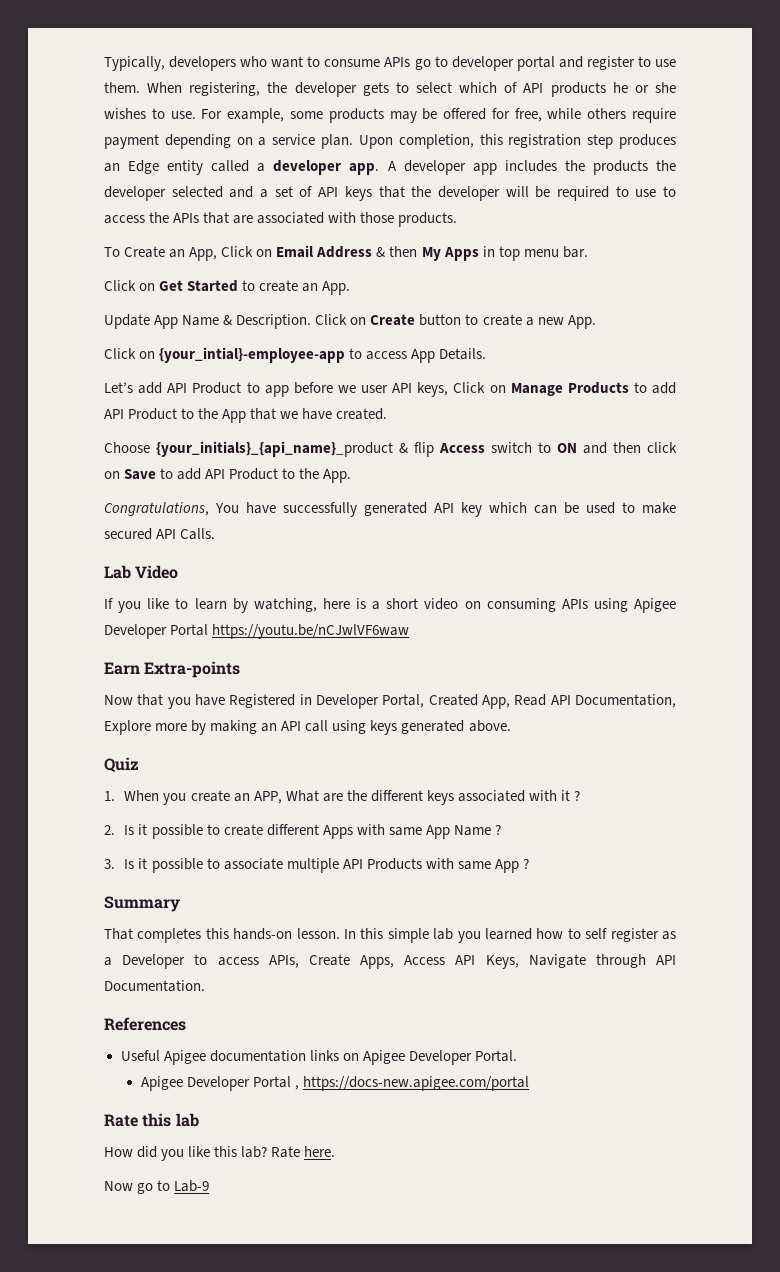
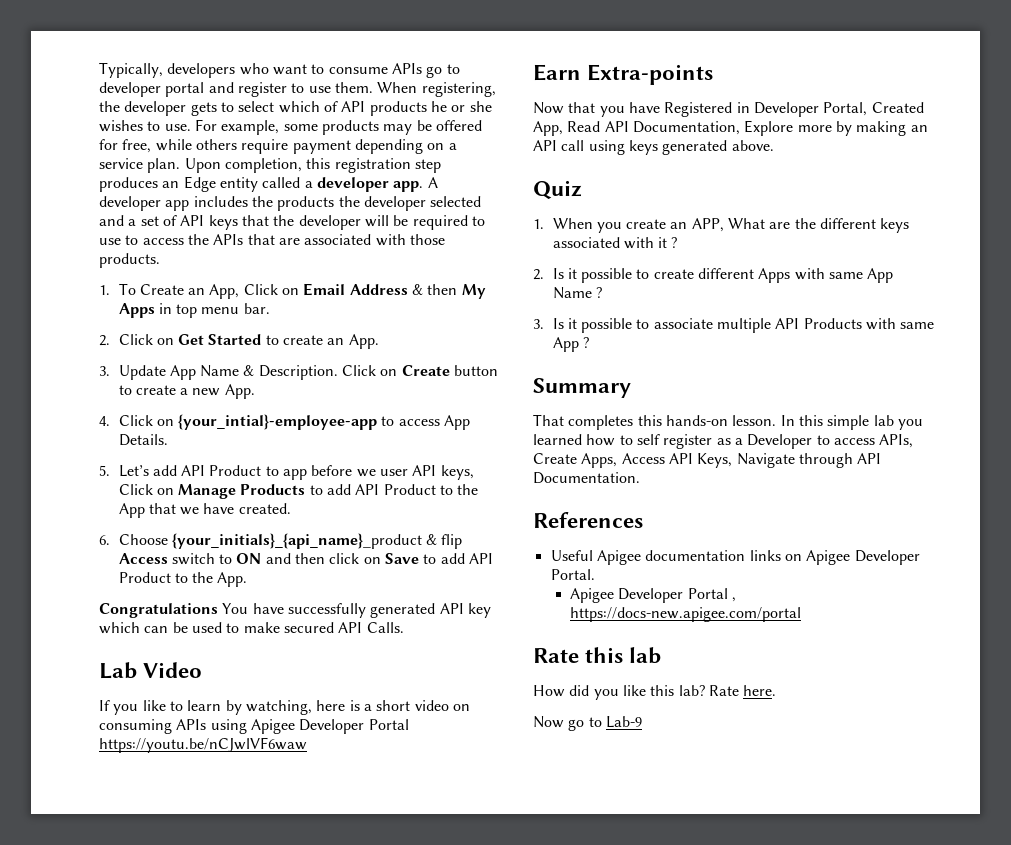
(458, 219) none -> [99,285,110,295] 1.
(588, 252) none -> [99,335,110,346] 2.
(351, 288) none -> [99,366,110,376] 3.
(596, 322) none -> [99,416,110,426] 4.
(487, 354) none -> [99,465,110,476] 5.
(388, 414) none -> [99,535,110,545] 6.
[104,502,209,516] Congratulations, -> [99,603,218,618] Congratulations

